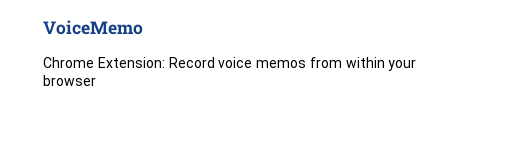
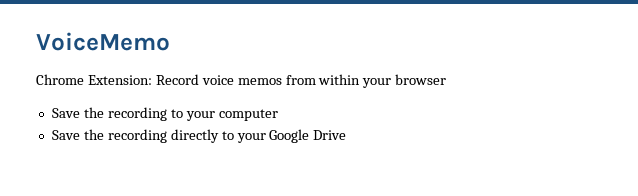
(96, 80) none -> [51,107,278,121] [51,129,347,143] // Save the recording to your computer // Save the recording directly to your Google Drive

